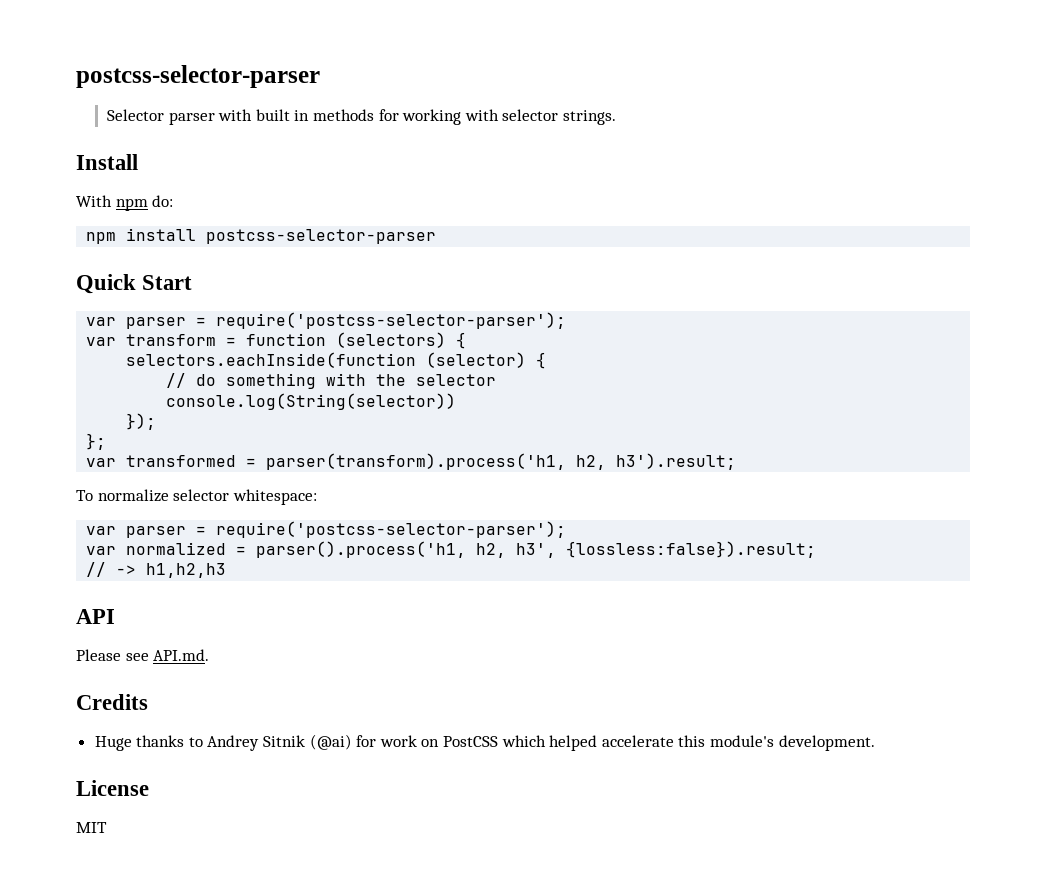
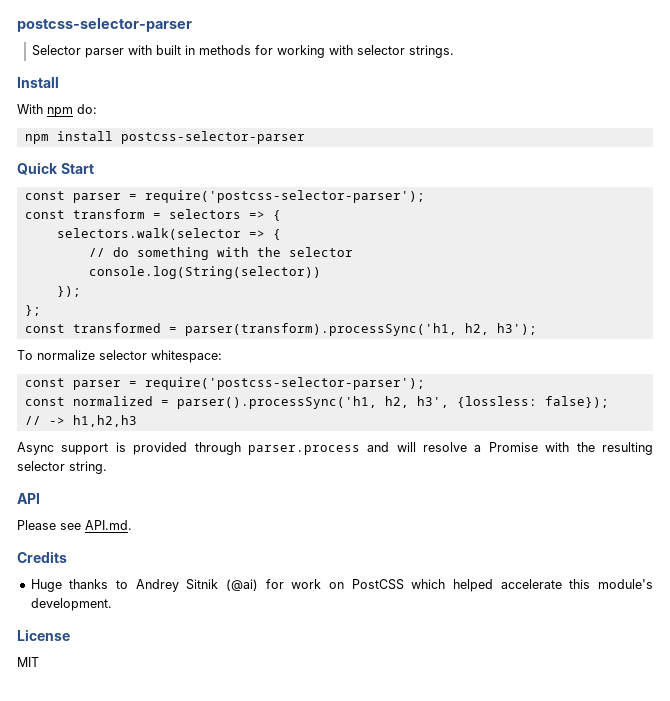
[86,312,567,329] [86,337,117,346] var parser = require('postcss-selector-parser'); // var -> [24,190,425,203] [24,210,65,219] const parser = require('postcss-selector-parser'); // const
[246,332,467,349] [126,352,527,368] function (selectors) { // selectors.eachInside(function (selector) -> [168,209,281,221] [56,228,265,240] selectors => { // selectors.walk(selector =>
[86,458,117,467] var -> [24,324,65,333] const
[266,453,737,470] parser(transform).process('h1, h2, h3').result; -> [184,323,537,336] parser(transform).processSync('h1, h2, h3');
[86,521,567,538] [86,546,117,555] var parser = require('postcss-selector-parser'); // var -> [24,377,425,390] [24,397,65,406] const parser = require('postcss-selector-parser'); // const
[256,541,467,558] parser().process('h1, -> [176,396,377,409] parser().processSync('h1,
[566,541,817,558] {lossless:false}).result; -> [456,396,609,408] {lossless: false});
(227, 570) none -> [17,442,653,455] [17,461,107,474] // Async support is provided through parser.process and will resolve a Promise with the resulting selector string.

